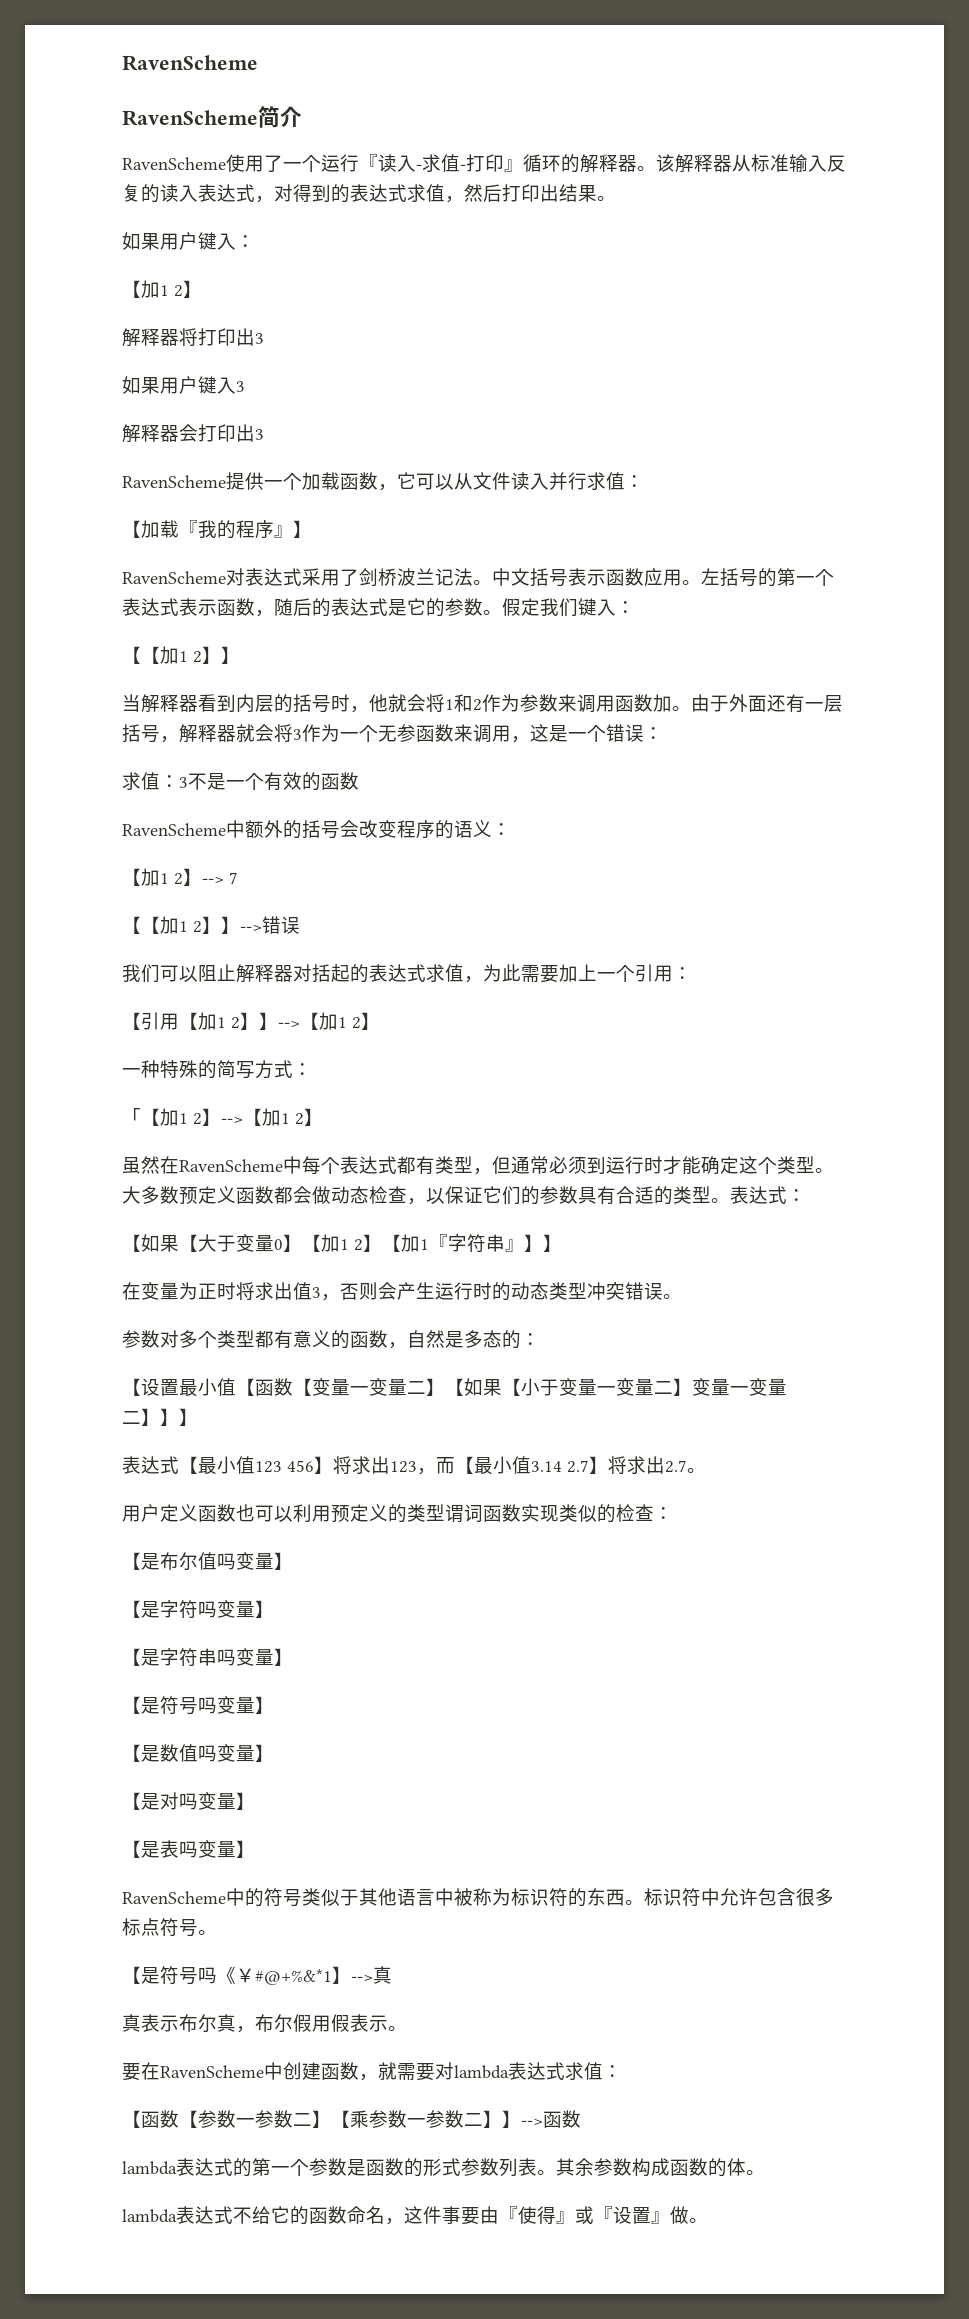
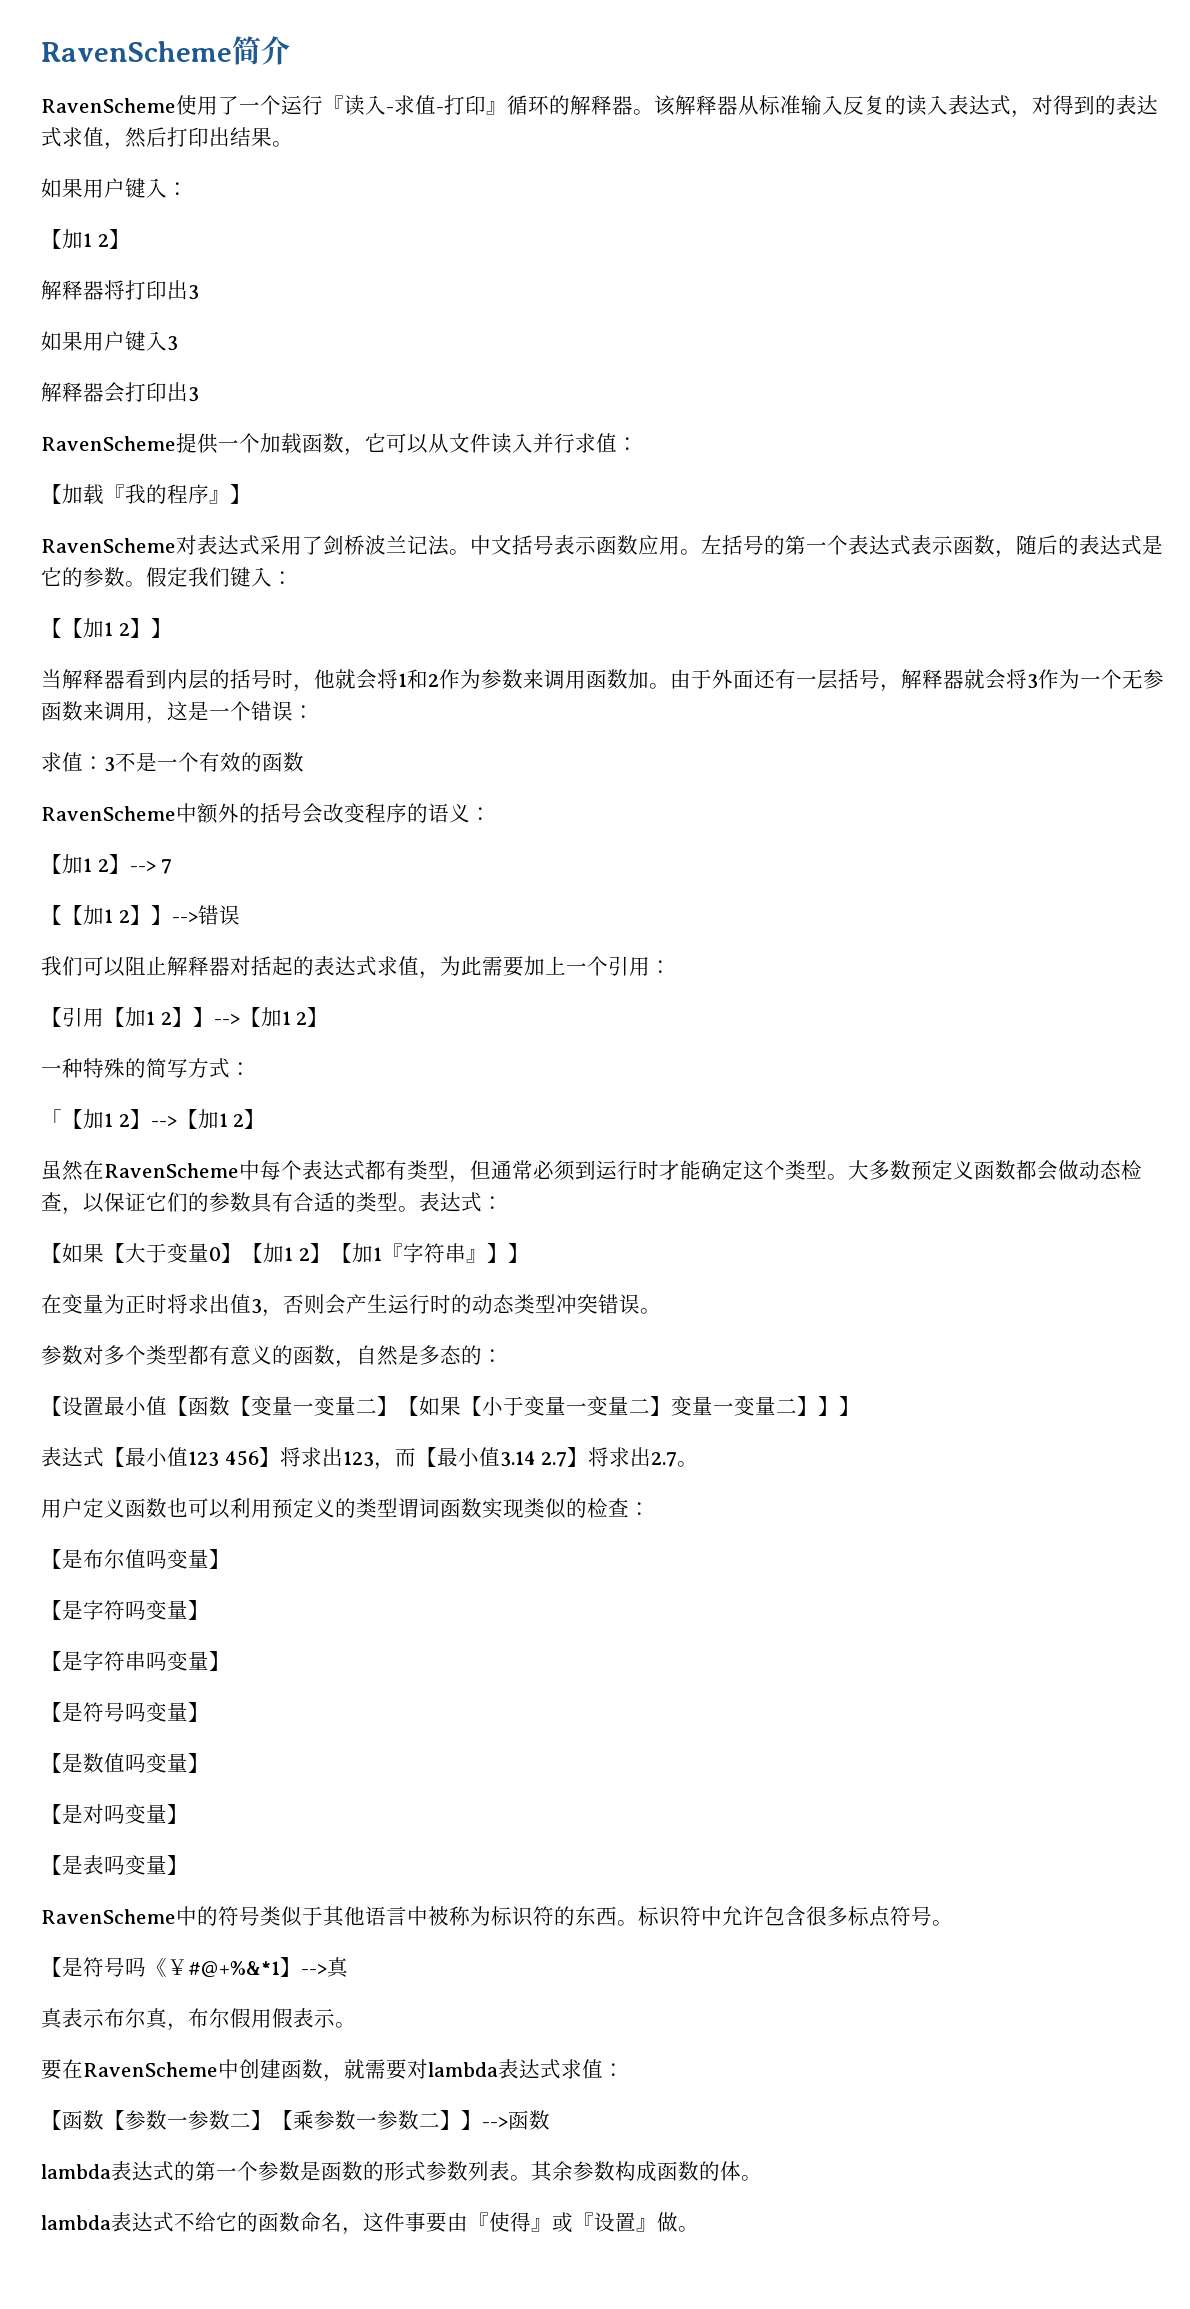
[122,55,258,71] [122,110,258,126] RavenScheme // RavenScheme -> [41,41,232,62] RavenScheme

